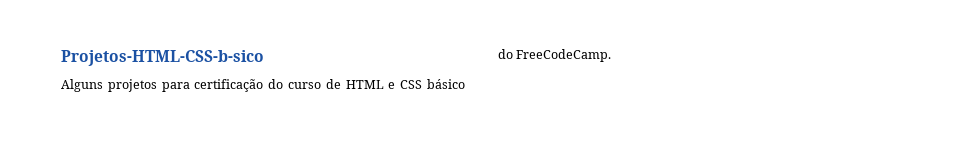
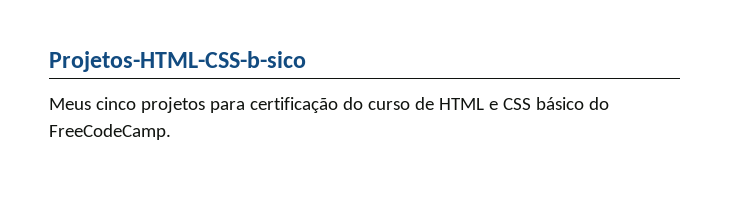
[61,79,103,92] Alguns -> [49,97,136,110] Meus cinco

